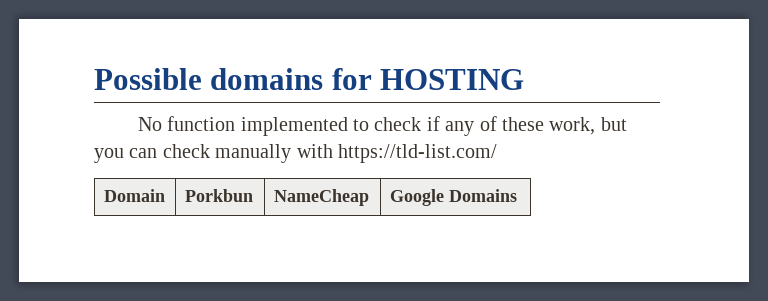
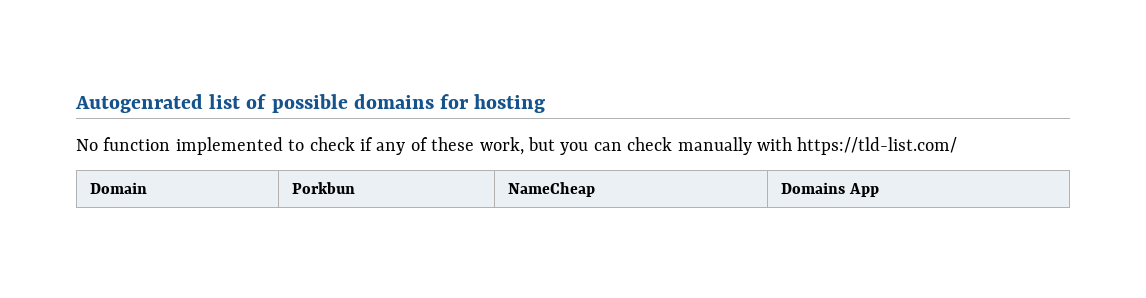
[94,68,202,90] Possible -> [75,94,348,113] Autogenrated list of possible
[380,69,525,90] HOSTING -> [474,94,546,113] hosting
[389,189,517,206] Google Domains -> [781,182,879,197] Domains App

